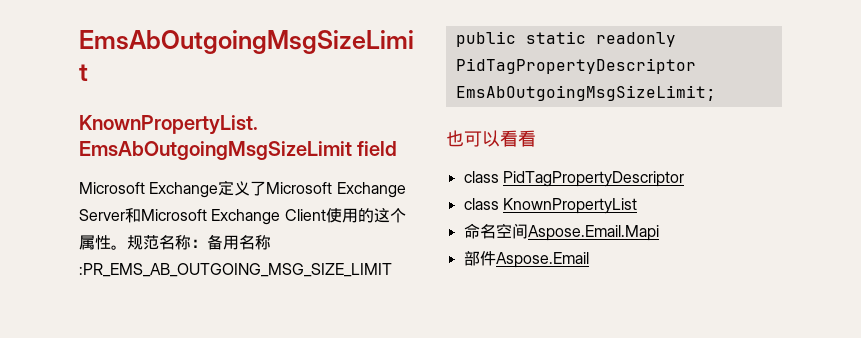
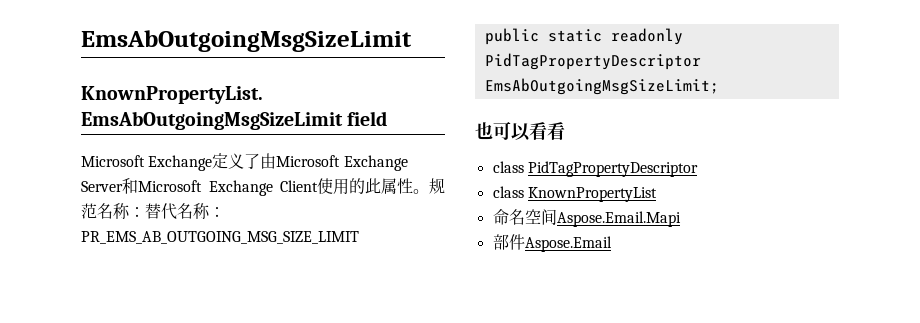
(267, 188) none -> [260,153,277,169] 由
[373,208,406,223] 这个 -> [365,178,381,194] 此
[207,234,271,250] [79,263,392,277] 备用名称:PR_EMS_AB_OUTGOING_MSG_SIZE_LIMIT -> [145,203,225,220] [81,231,359,244] 替代名称：PR_EMS_AB_OUTGOING_MSG_SIZE_LIMIT

